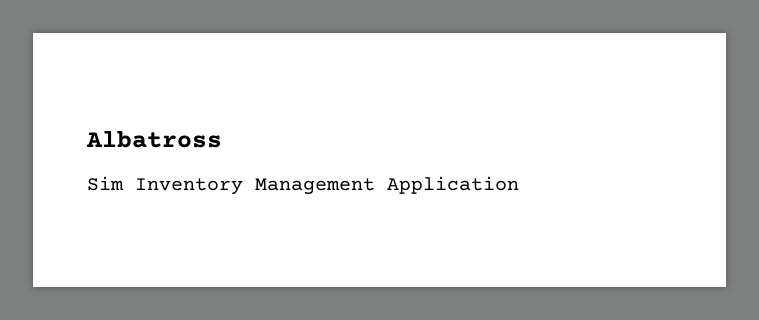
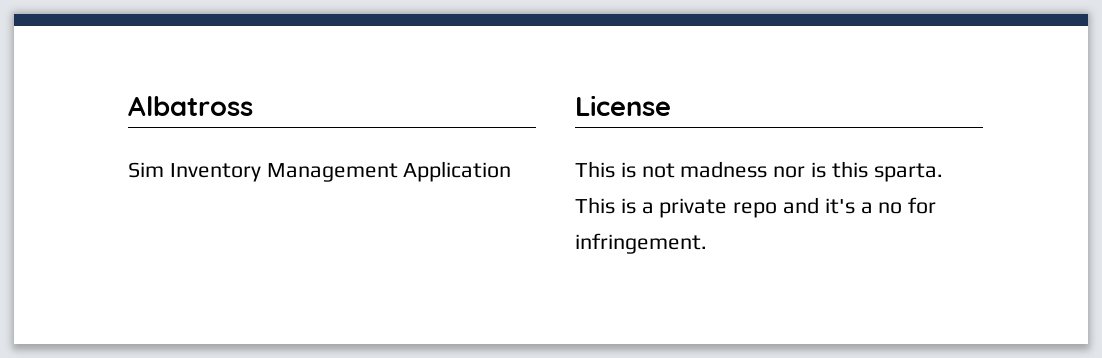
(519, 185) none -> [575,95,671,116] [575,161,943,182] [575,197,937,218] [575,233,707,254] // License // This is not madness nor is this sparta. This is a private repo and it's a no for infringement.

